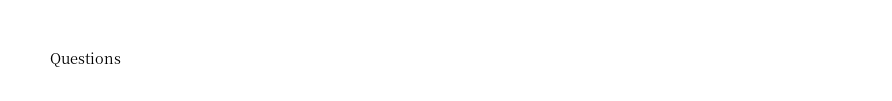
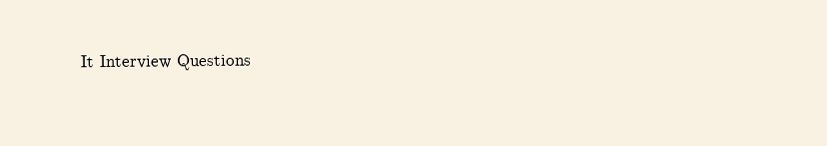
(50, 59) none -> [80,54,171,70] It Interview

